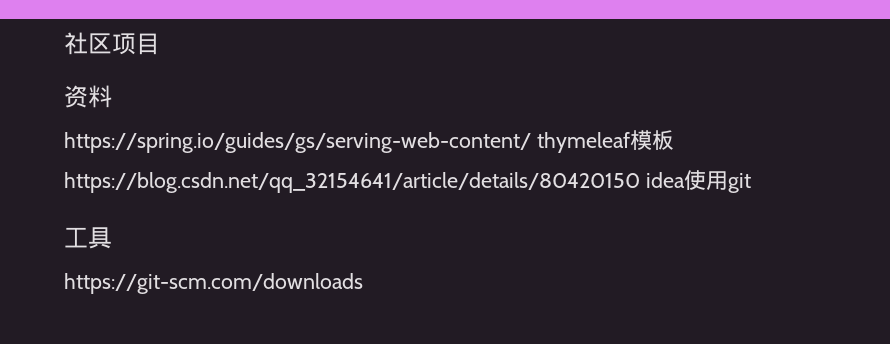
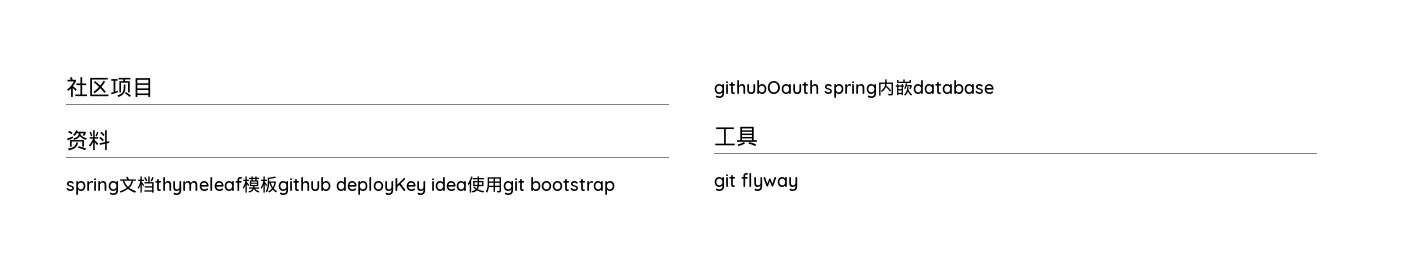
[64,130,674,153] [64,170,751,193] https://spring.io/guides/gs/serving-web-content/ thymeleaf模板https://blog.csdn.net/qq_32154641/article/details/80420150 idea使用git -> [66,176,615,195] [714,79,994,98] spring文档thymeleaf模板github deployKey idea使用git bootstrap githubOauth spring内嵌database
[64,273,363,294] https://git-scm.com/downloads -> [714,173,798,191] git flyway

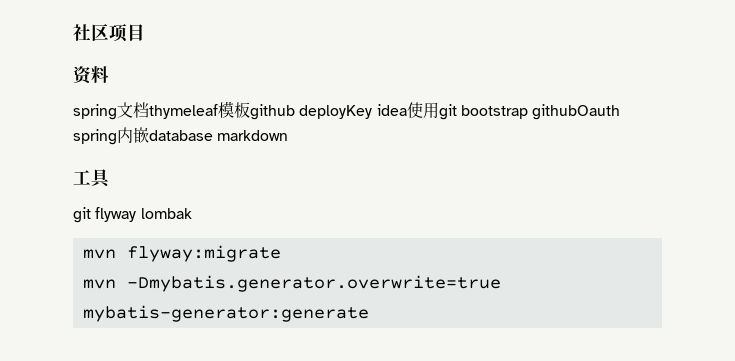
(994, 87) none -> [217,130,289,141] markdown
(798, 182) none -> [140,208,192,219] [82,245,281,262] [82,275,501,292] [82,305,369,322] lombak // mvn flyway:migrate // mvn -Dmybatis.generator.overwrite=true mybatis-generator:generate

